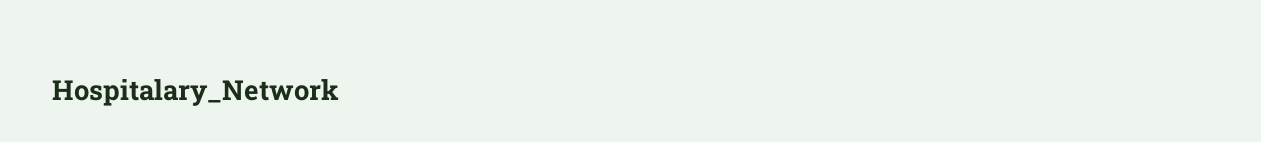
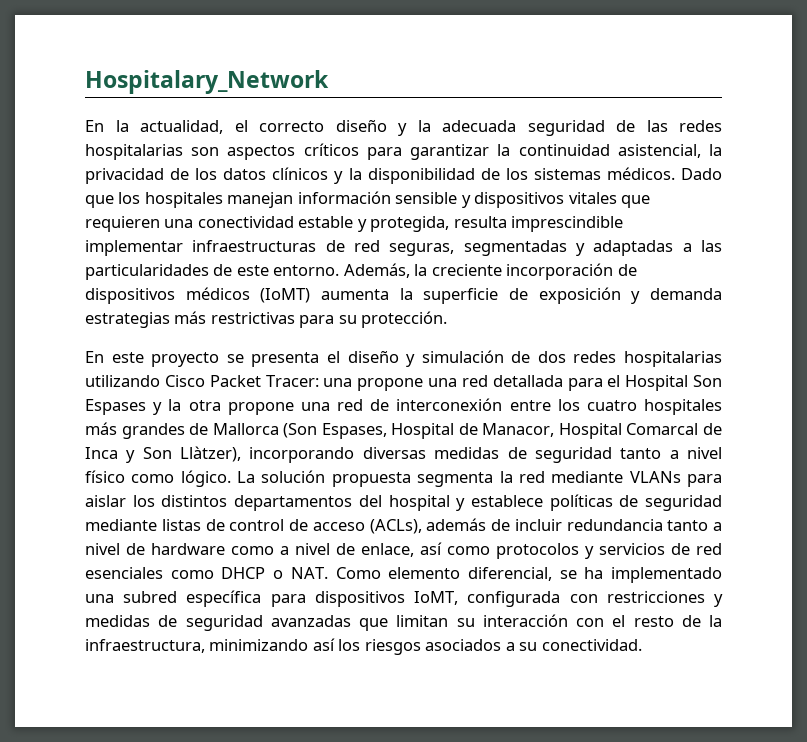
(339, 92) none -> [85,119,722,136] [85,143,722,160] [85,167,722,184] [85,191,651,208] [85,216,624,232] [85,240,722,256] [85,263,637,280] [85,287,722,304] [85,311,448,328] [85,350,722,367] [85,375,723,391] [85,398,722,415] [85,422,722,439] [85,446,723,463] [85,470,723,487] [85,494,722,511] [85,518,722,534] [85,542,722,559] [85,567,722,583] [85,590,723,607] [85,614,722,631] [85,638,642,655] // En la actualidad, el correcto diseño y la adecuada seguridad de las redes hospitalarias son aspectos críticos para garantizar la continuidad asistencial, la privacidad de los datos clínicos y la disponibilidad de los sistemas médicos. Dado que los hospitales manejan información sensible y dispositivos vitales que requieren una conectividad estable y protegida, resulta imprescindible implementar infraestructuras de red seguras, segmentadas y adaptadas a las particularidades de este entorno. Además, la creciente incorporación de dispositivos médicos (IoMT) aumenta la superficie de exposición y demanda estrategias más restrictivas para su protección. // En este proyecto se presenta el diseño y simulación de dos redes hospitalarias utilizando Cisco Packet Tracer: una propone una red detallada para el Hospital Son Espases y la otra propone una red de interconexión entre los cuatro hospitales más grandes de Mallorca (Son Espases, Hospital de Manacor, Hospital Comarcal de Inca y Son Llàtzer), incorporando diversas medidas de seguridad tanto a nivel físico como lógico. La solución propuesta segmenta la red mediante VLANs para aislar los distintos departamentos del hospital y establece políticas de seguridad mediante listas de control de acceso (ACLs), además de incluir redundancia tanto a nivel de hardware como a nivel de enlace, así como protocolos y servicios de red esenciales como DHCP o NAT. Como elemento diferencial, se ha implementado una subred específica para dispositivos IoMT, configurada con restricciones y medidas de seguridad avanzadas que limitan su interacción con el resto de la infraestructura, minimizando así los riesgos asociados a su conectividad.

